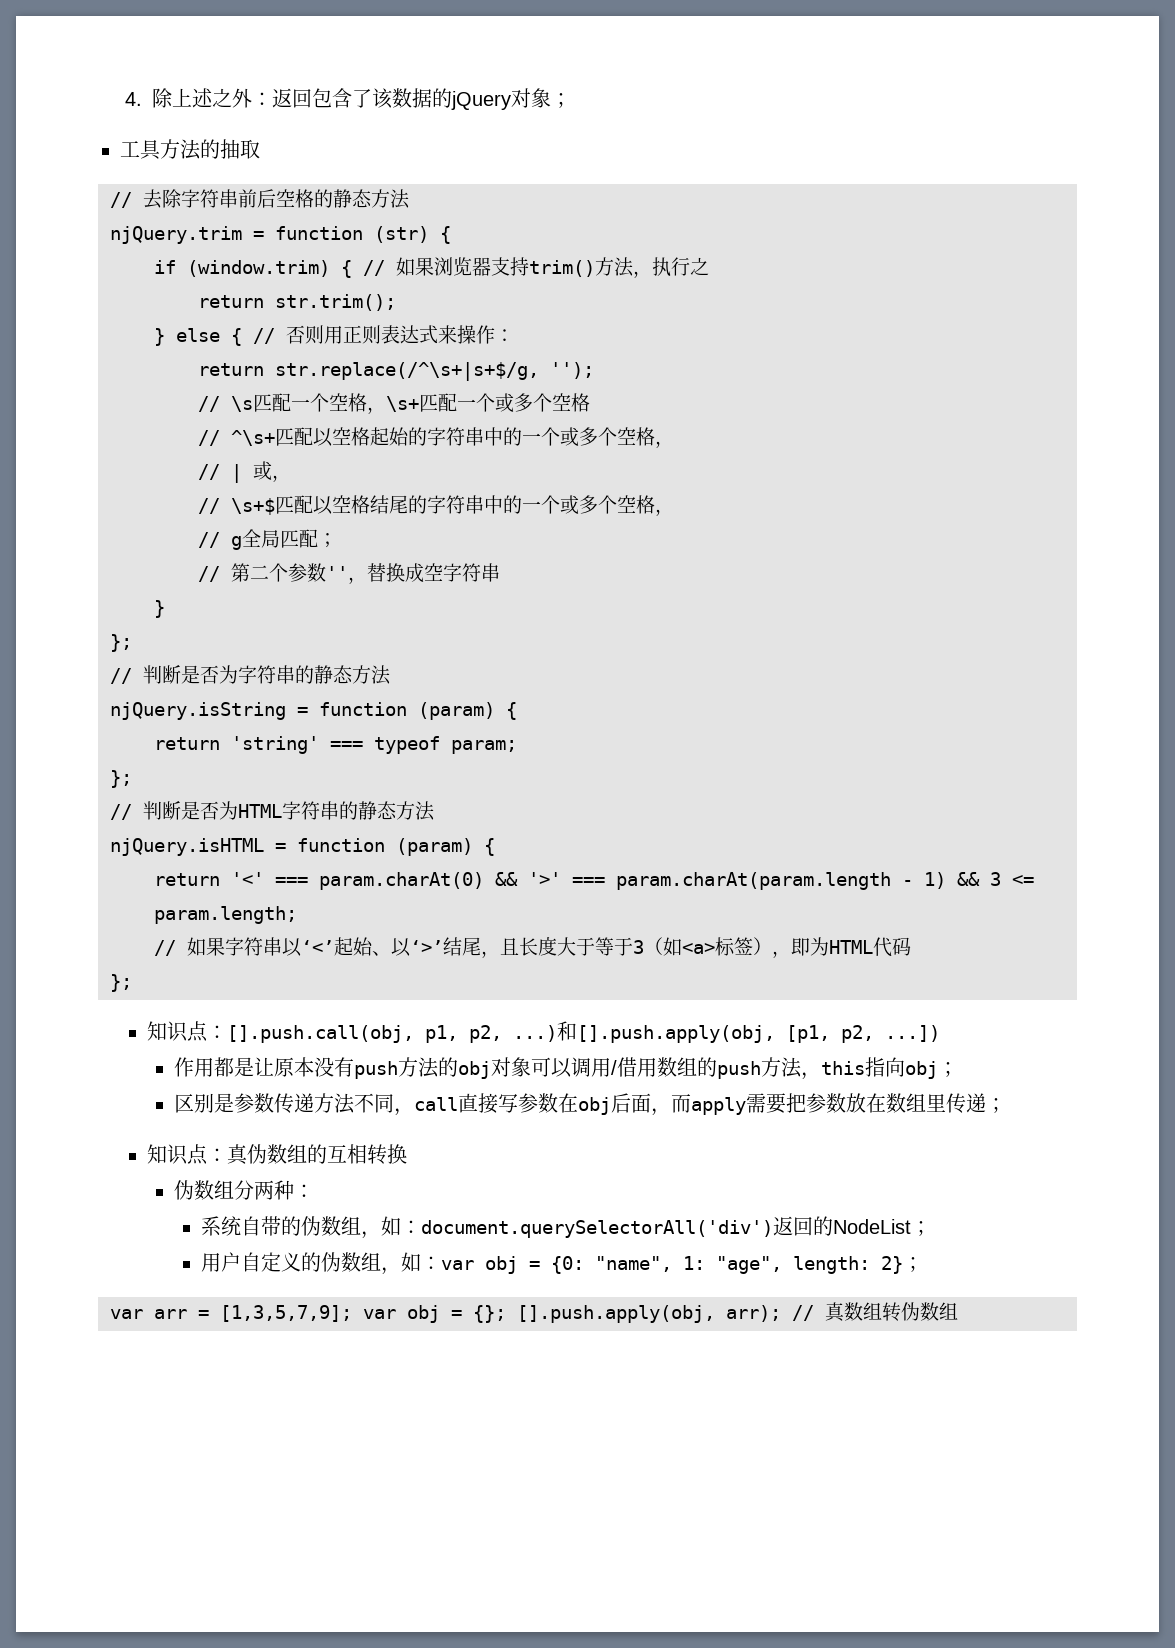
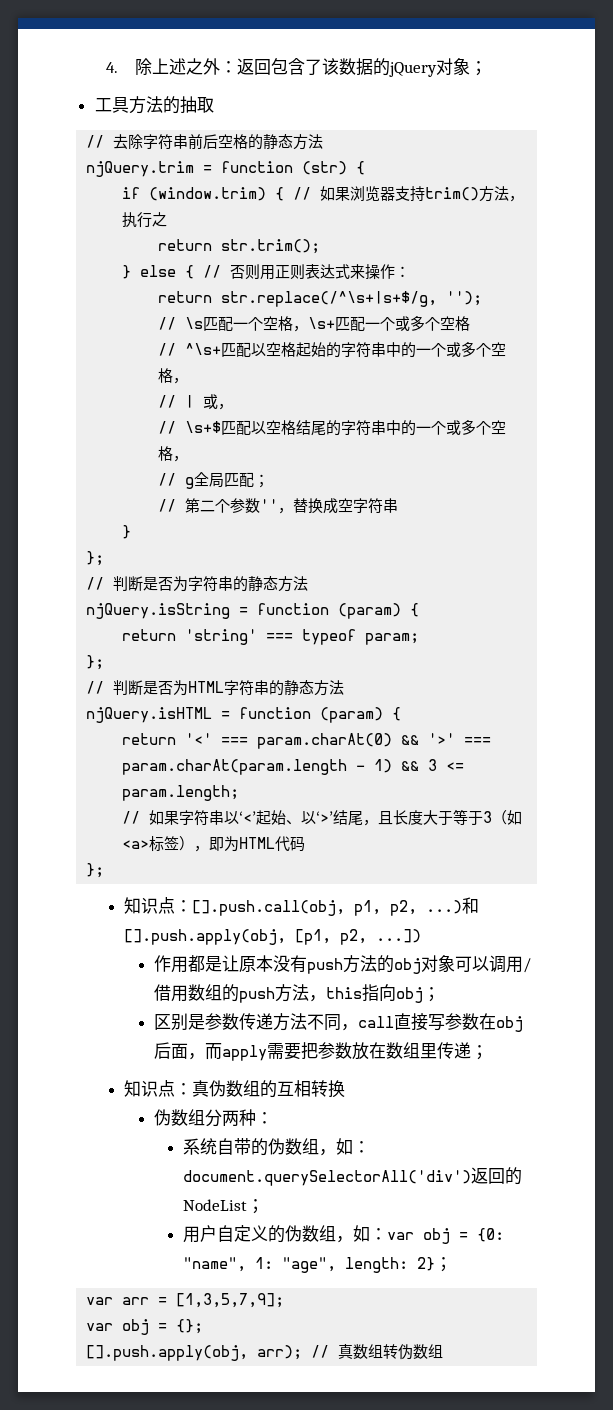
(352, 1313) none -> (285, 1300) //
(506, 1314) none -> (204, 1326) //

